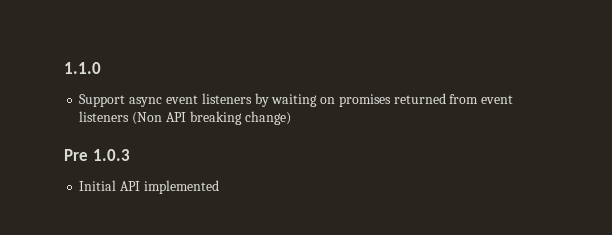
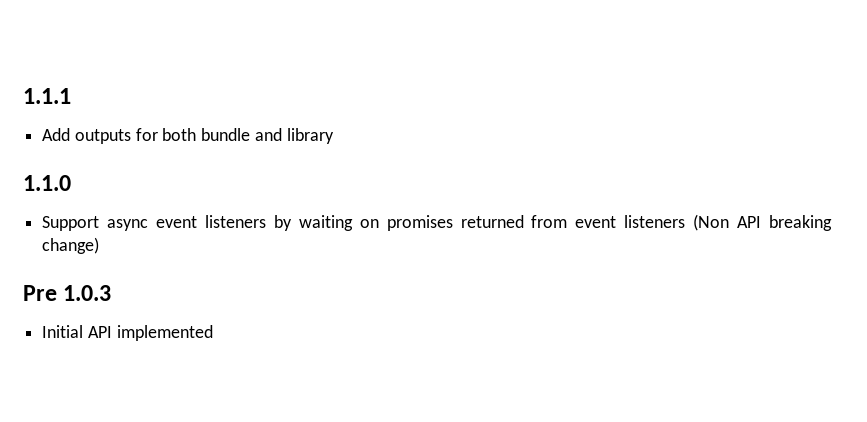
(64, 68) none -> [23,88,71,104] [42,128,334,144] 1.1.1 // Add outputs for both bundle and library //

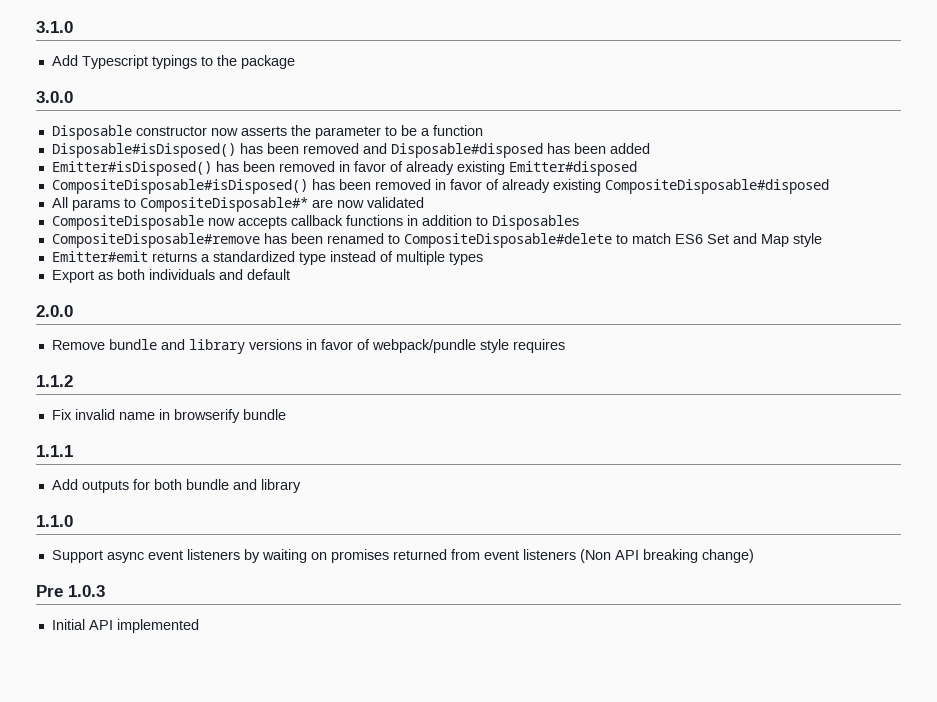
(23, 96) none -> [36,21,73,33] [51,55,295,69] [36,91,73,103] [51,125,483,140] [51,143,650,158] [51,161,637,176] [51,179,829,194] [51,197,424,212] [51,215,579,230] [51,233,822,248] [51,251,483,265] [51,269,290,283] [36,305,73,317] [51,339,565,354] [36,375,73,387] [51,409,286,423] 3.1.0 // Add Typescript typings to the package // 3.0.0 // Disposable constructor now asserts the parameter to be a function // Disposable#isDisposed() has been removed and Disposable#disposed has been added // Emitter#isDisposed() has been removed in favor of already existing Emitter#disposed // CompositeDisposable#isDisposed() has been removed in favor of already existing CompositeDisposable#disposed // All params to CompositeDisposable#* are now validated // CompositeDisposable now accepts callback functions in addition to Disposables // CompositeDisposable#remove has been renamed to CompositeDisposable#delete to match ES6 Set and Map style // Emitter#emit returns a standardized type instead of multiple types // Export as both individuals and default // 2.0.0 // Remove bundle and library versions in favor of webpack/pundle style requires // 1.1.2 // Fix invalid name in browserify bundle //

